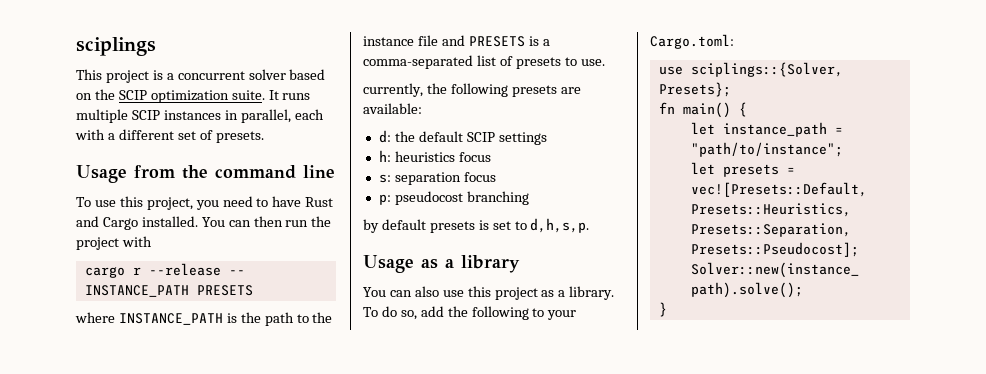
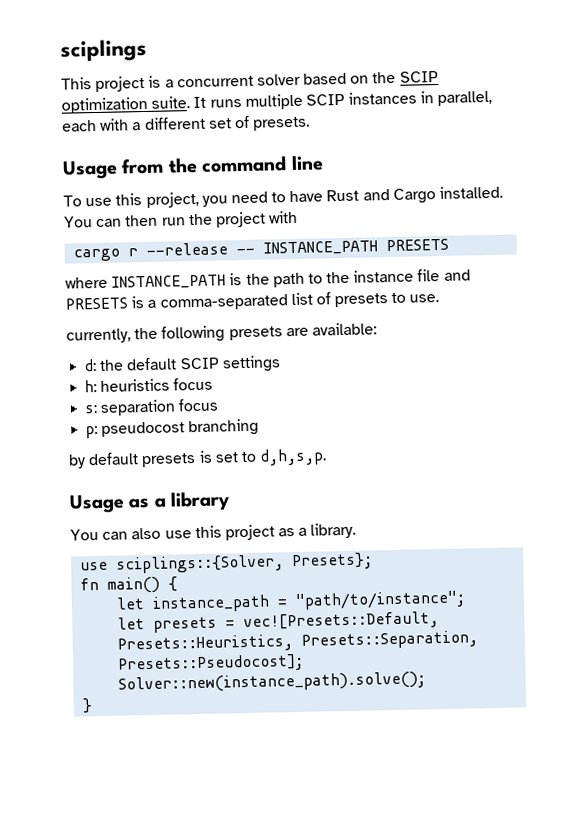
[363,306,577,320] [650,34,734,49] To do so, add the following to your Cargo.toml: -> (357, 530) none

